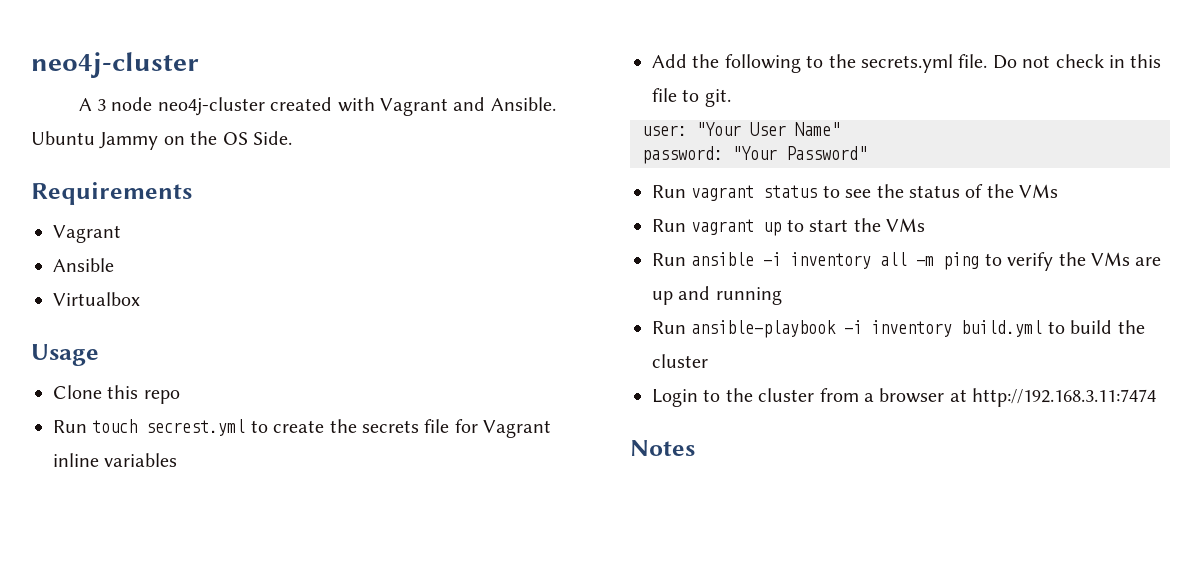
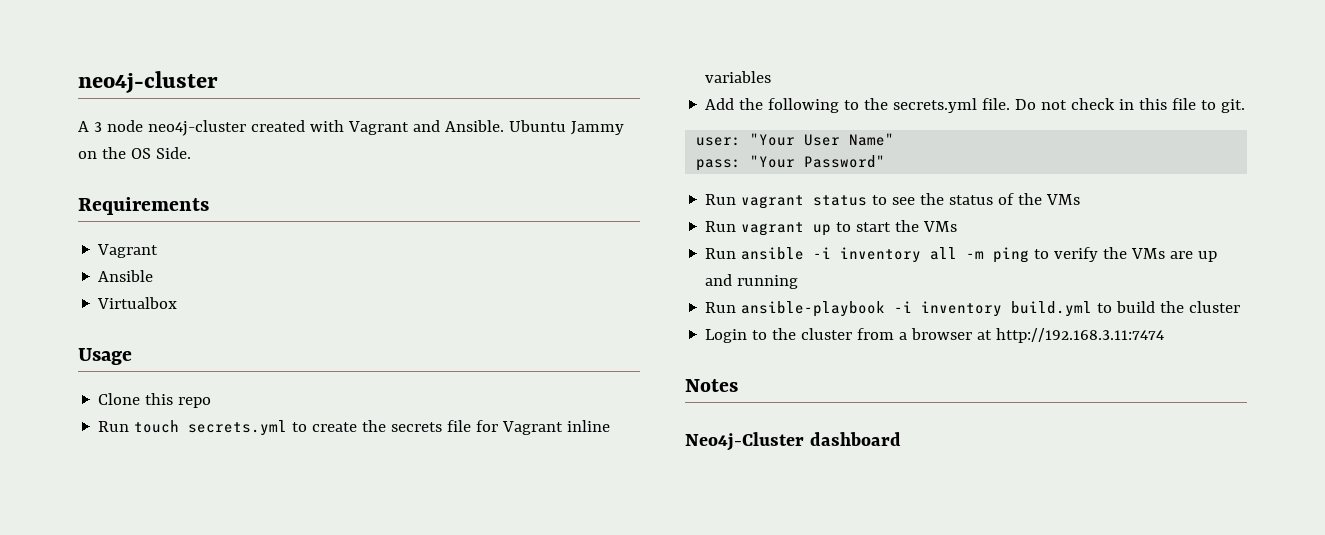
[146,419,246,436] secrest.yml -> [188,420,288,436] secrets.yml
[642,146,723,164] password: -> [696,159,742,171] pass:
(695, 448) none -> [685,432,901,451] // Neo4j-Cluster dashboard

